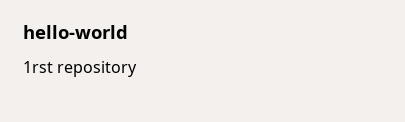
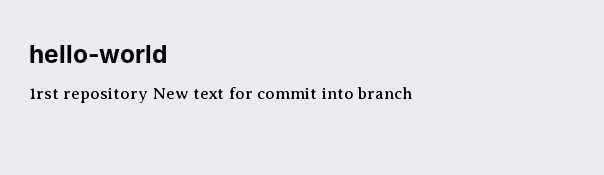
(138, 69) none -> [152,87,413,99] New text for commit into branch

